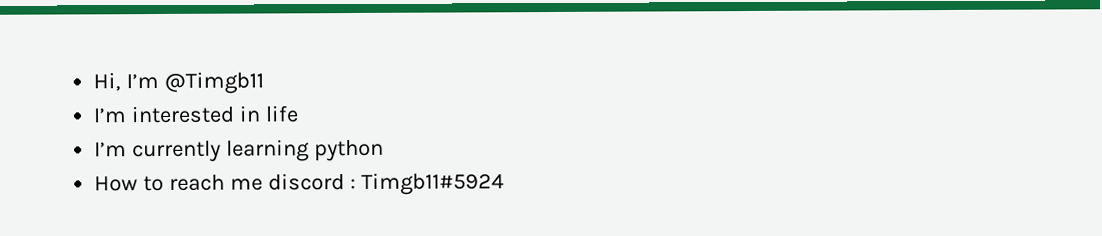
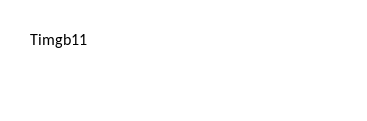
[93,71,265,94] [93,105,300,124] [94,139,385,163] [94,172,504,195] Hi, I’m @Timgb11 // I’m interested in life // I’m currently learning python // How to reach me discord : Timgb11#5924 -> [30,34,87,48] Timgb11

